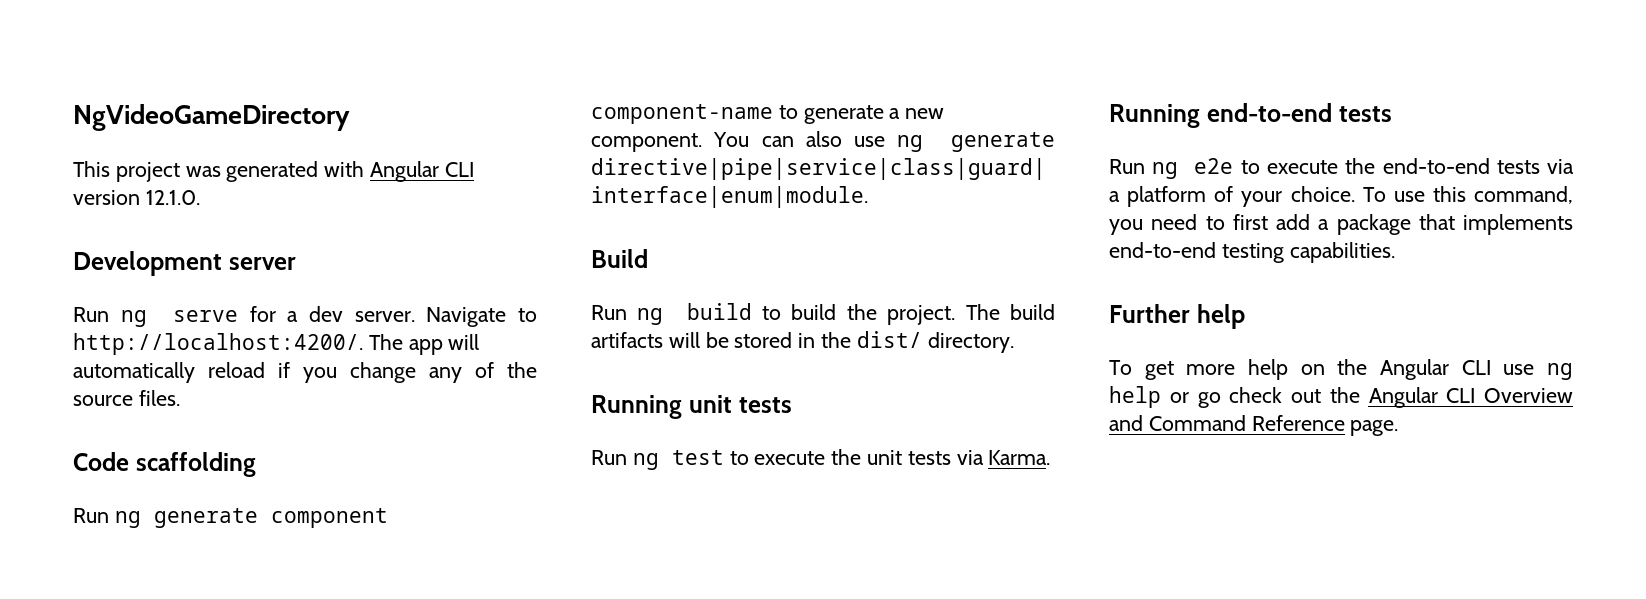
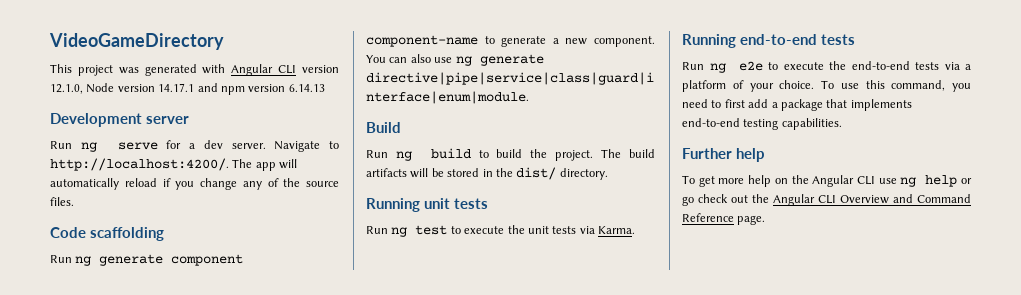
[73,104,350,131] NgVideoGameDirectory -> [49,33,224,50] VideoGameDirectory
[145,190,200,205] 12.1.0. -> [50,83,325,95] 12.1.0, Node version 14.17.1 and npm version 6.14.13

